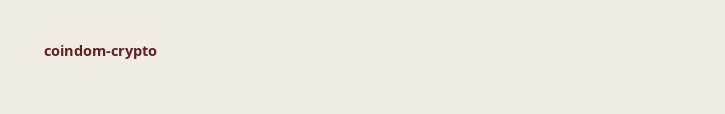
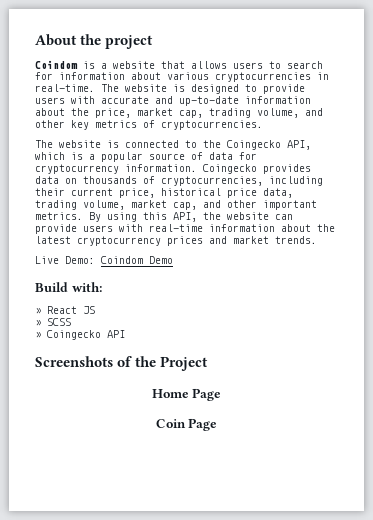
[44,45,157,59] coindom-crypto -> [35,34,154,49] [35,60,323,69] [35,72,329,82] [35,84,305,94] [35,96,311,106] [35,108,323,118] [35,120,263,130] [35,140,311,150] [35,152,257,162] [35,164,311,174] [35,176,323,186] [35,188,293,198] [35,200,317,210] [35,212,293,222] [35,224,335,234] [35,236,317,246] [35,256,173,264] [35,282,102,292] [35,306,95,314] [35,318,71,326] [35,330,125,340] [35,356,209,371] [151,388,222,401] [155,418,218,431] About the project // Coindom is a website that allows users to search for information about various cryptocurrencies in real-time. The website is designed to provide users with accurate and up-to-date information about the price, market cap, trading volume, and other key metrics of cryptocurrencies. // The website is connected to the Coingecko API, which is a popular source of data for cryptocurrency information. Coingecko provides data on thousands of cryptocurrencies, including their current price, historical price data, trading volume, market cap, and other important metrics. By using this API, the website can provide users with real-time information about the latest cryptocurrency prices and market trends. // Live Demo: Coindom Demo // Build with: // » React JS // » SCSS // » Coingecko API // Screenshots of the Project // Home Page // Coin Page

